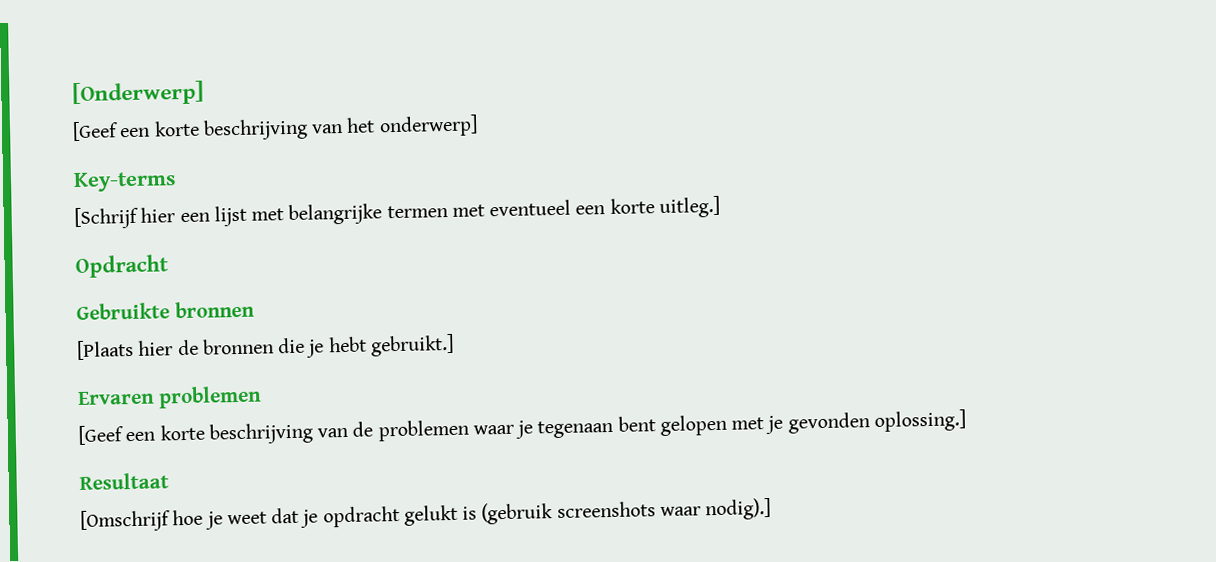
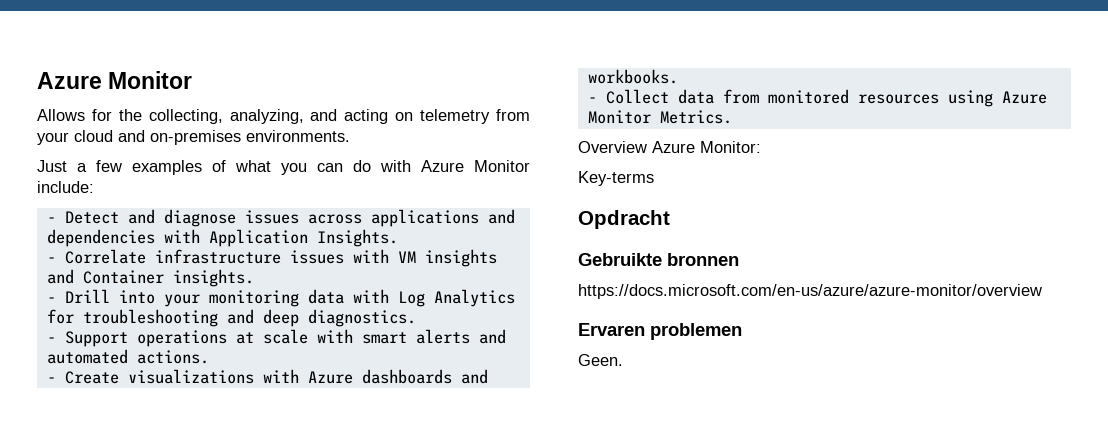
[72,80,204,107] [72,114,478,142] [73,171,176,193] [74,195,720,230] [75,254,169,279] [76,300,255,321] [77,333,454,361] [77,385,262,409] [78,409,966,446] [79,472,169,490] [80,497,772,532] [Onderwerp] // [Geef een korte beschrijving van het onderwerp] // Key-terms // [Schrijf hier een lijst met belangrijke termen met eventueel een korte uitleg.] // Opdracht // Gebruikte bronnen // [Plaats hier de bronnen die je hebt gebruikt.] // Ervaren problemen // [Geef een korte beschrijving van de problemen waar je tegenaan bent gelopen met je gevonden oplossing.] // Resultaat // [Omschrijf hoe je weet dat je opdracht gelukt is (gebruik screenshots waar nodig).] -> [37,71,193,89] [37,109,531,124] [37,130,350,145] [37,160,530,175] [37,181,94,193] [46,209,515,227] [46,229,398,247] [46,249,497,267] [46,269,254,287] [46,289,515,307] [46,309,416,327] [46,329,506,347] [46,349,209,364] [46,369,488,384] [587,69,678,84] [587,89,1047,107] [587,110,732,124] [578,141,761,153] [578,171,654,186] [578,210,670,229] [578,253,739,266] [578,284,1042,299] [578,323,742,340] [578,354,623,366] Azure Monitor // Allows for the collecting, analyzing, and acting on telemetry from your cloud and on-premises environments. // Just a few examples of what you can do with Azure Monitor include: // - Detect and diagnose issues across applications and dependencies with Application Insights. // - Correlate infrastructure issues with VM insights and Container insights. // - Drill into your monitoring data with Log Analytics for troubleshooting and deep diagnostics. // - Support operations at scale with smart alerts and automated actions. // - Create visualizations with Azure dashboards and workbooks. // - Collect data from monitored resources using Azure Monitor Metrics. // Overview Azure Monitor: // Key-terms // Opdracht // Gebruikte bronnen // https://docs.microsoft.com/en-us/azure/azure-monitor/overview // Ervaren problemen // Geen.

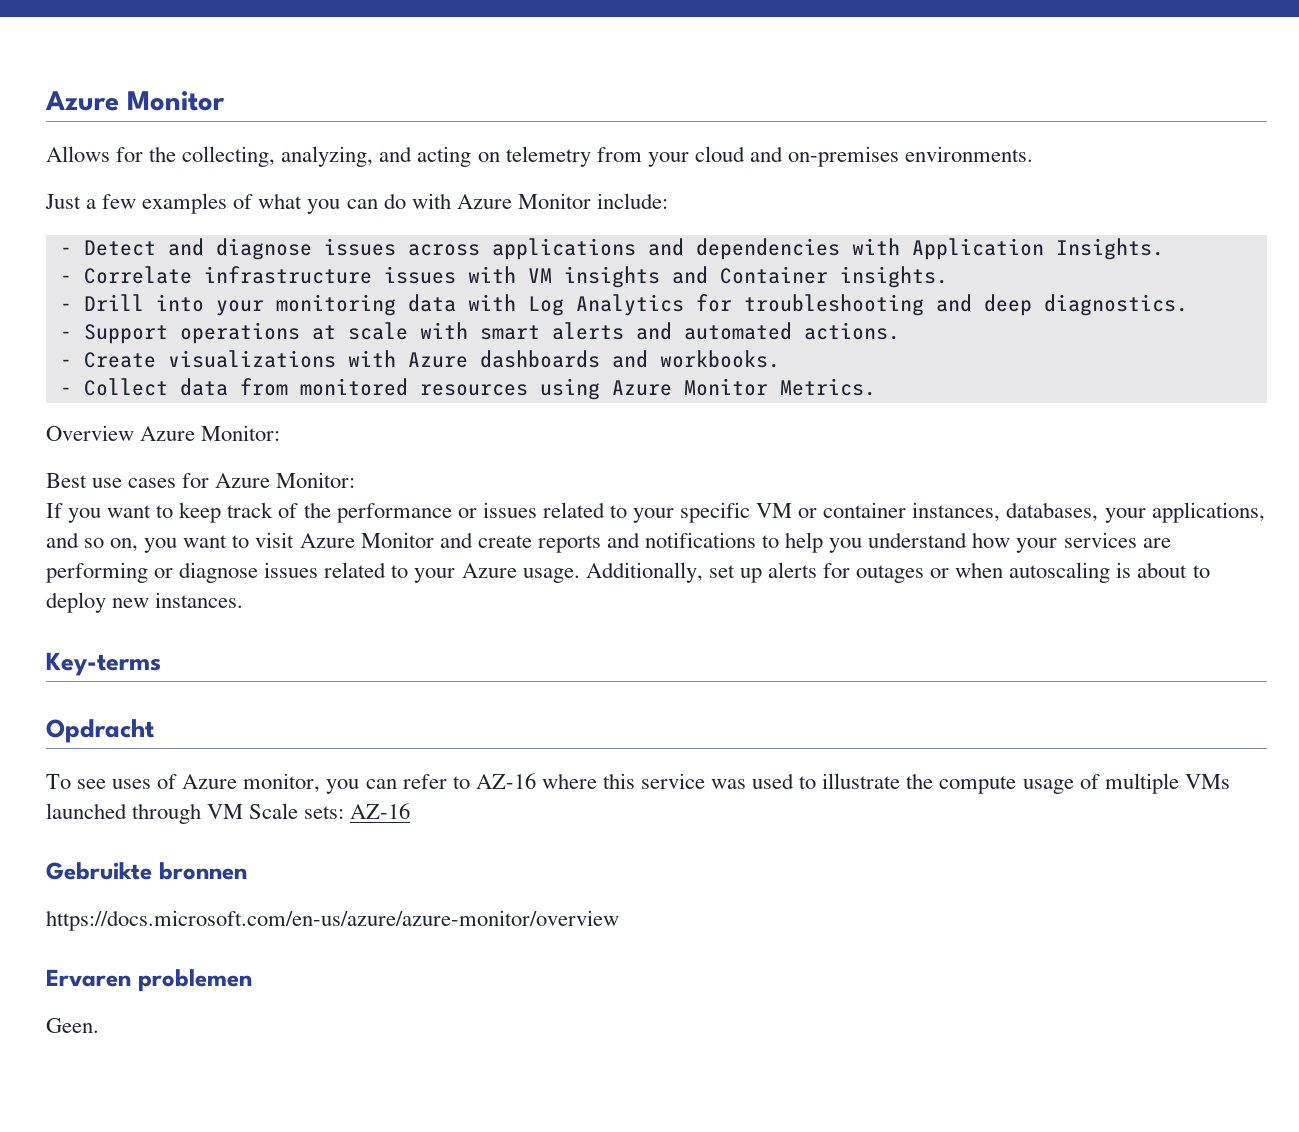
[578,171,654,186] [578,210,670,229] Key-terms // Opdracht -> [46,472,356,488] [46,502,1265,523] [46,532,1171,553] [46,562,1210,583] [46,592,244,613] [46,652,161,676] [46,719,155,743] [46,773,1230,794] [46,803,411,824] Best use cases for Azure Monitor: // If you want to keep track of the performance or issues related to your specific VM or container instances, databases, your applications, and so on, you want to visit Azure Monitor and create reports and notifications to help you understand how your services are performing or diagnose issues related to your Azure usage. Additionally, set up alerts for outages or when autoscaling is about to deploy new instances. // Key-terms // Opdracht // To see uses of Azure monitor, you can refer to AZ-16 where this service was used to illustrate the compute usage of multiple VMs launched through VM Scale sets: AZ-16

